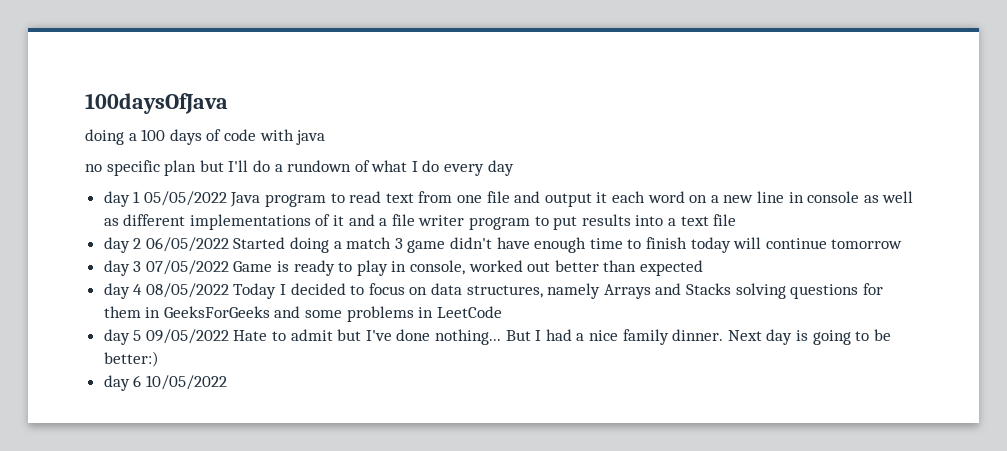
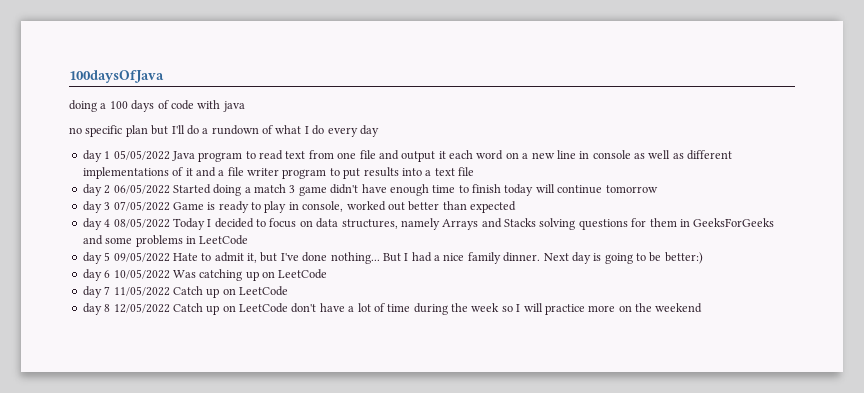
(333, 335) none -> [247,253,257,263] it,
(227, 382) none -> [172,269,328,281] [82,286,288,298] [82,303,703,315] Was catching up on LeetCode // day 7 11/05/2022 Catch up on LeetCode // day 8 12/05/2022 Catch up on LeetCode don't have a lot of time during the week so I will practice more on the weekend

